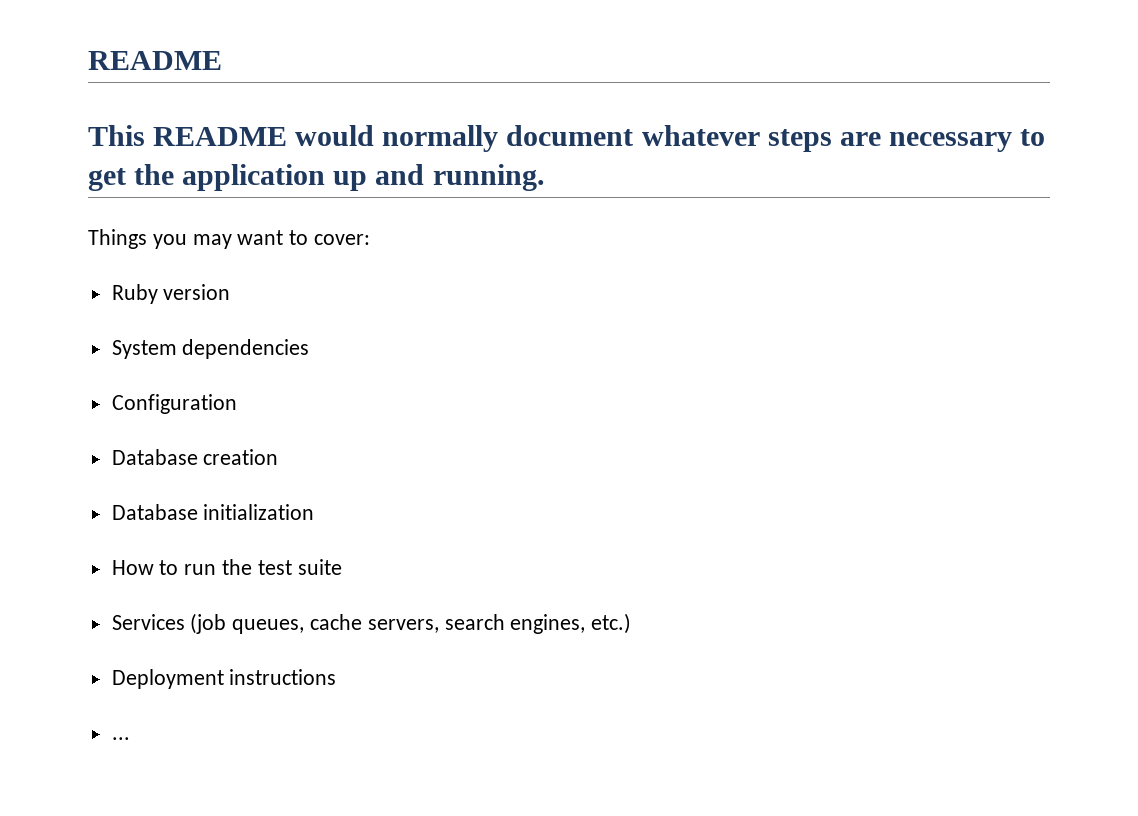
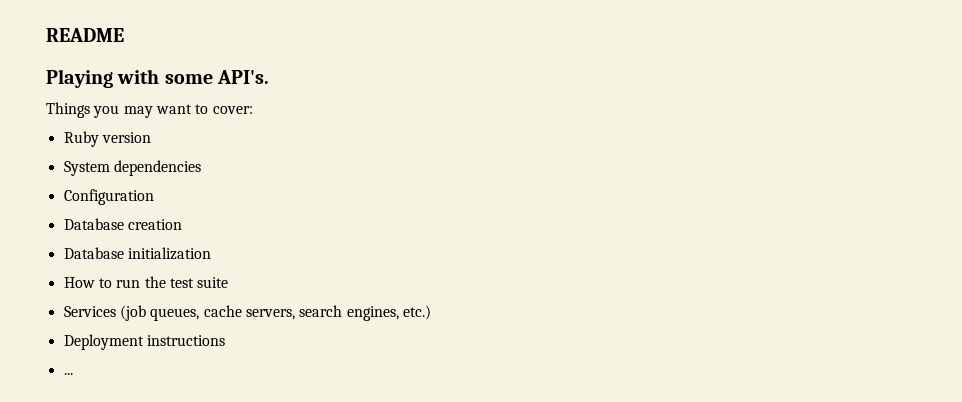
[88,125,1045,152] [88,164,545,191] This README would normally document whatever steps are necessary to get the application up and running. -> [46,69,270,88] Playing with some API's.

